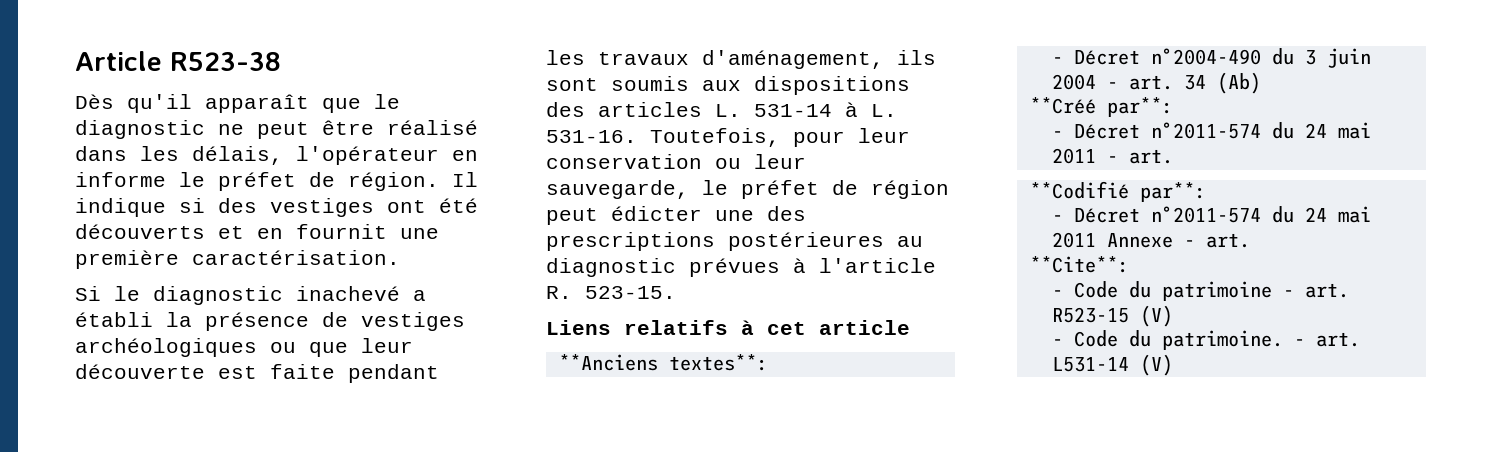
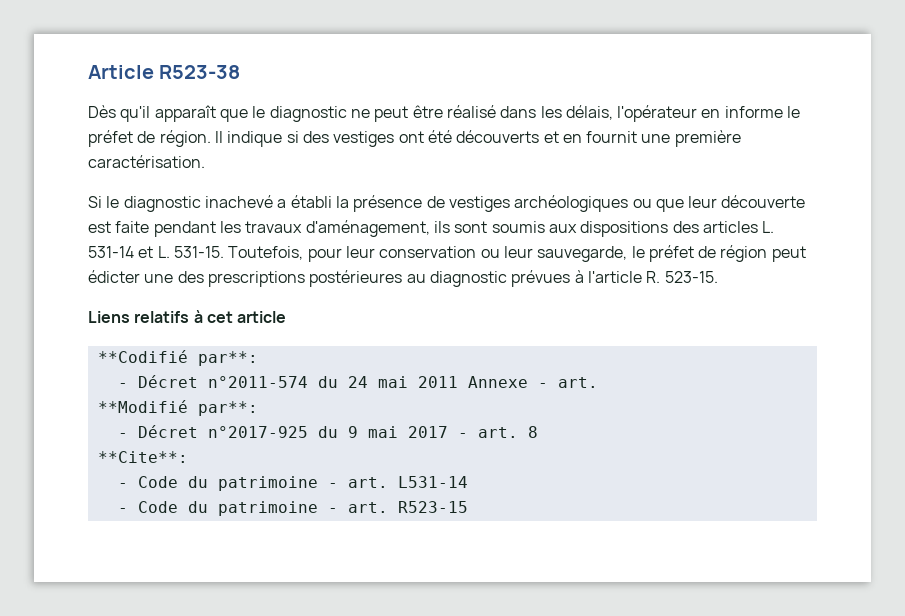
[845,102,897,117] [546,130,637,143] à L. 531-16. -> [138,246,224,258] et L. 531-15.
[558,354,768,371] [1051,48,1371,68] [1051,72,1261,94] [1029,97,1173,117] [1051,122,1371,139] [1051,148,1173,164] // **Anciens textes**: // - Décret n°2004-490 du 3 juin 2004 - art. 34 (Ab) // **Créé par**: // - Décret n°2011-574 du 24 mai 2011 - art. -> (287, 317) none
(1250, 240) none -> [97,400,258,416] [117,425,538,438] // **Modifié par**: // - Décret n°2017-925 du 9 mai 2017 - art. 8
[1051,305,1173,327] [1051,330,1360,350] [1051,354,1173,376] R523-15 (V) // - Code du patrimoine. - art. L531-14 (V) -> [397,476,468,488] [117,501,468,516] L531-14 // - Code du patrimoine - art. R523-15

